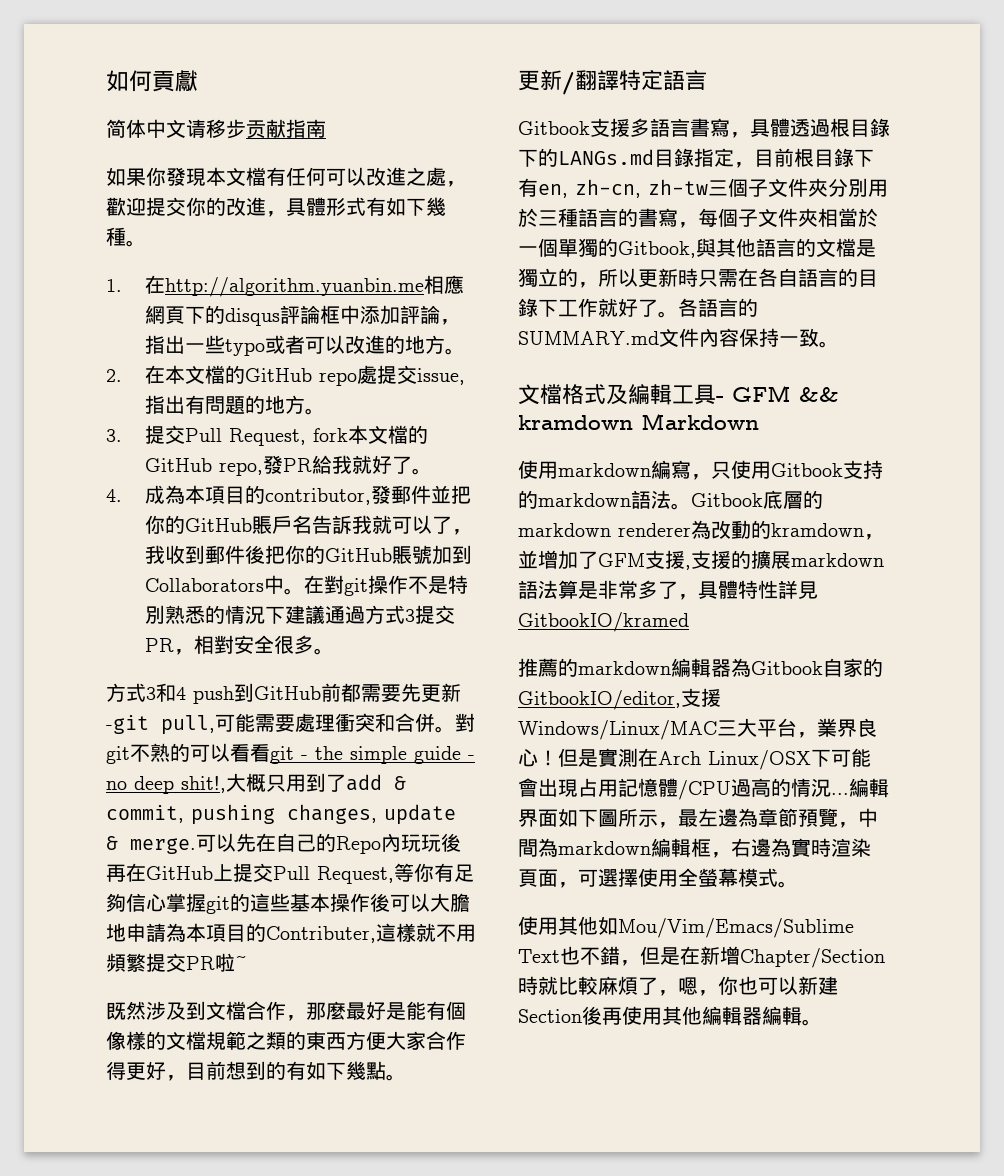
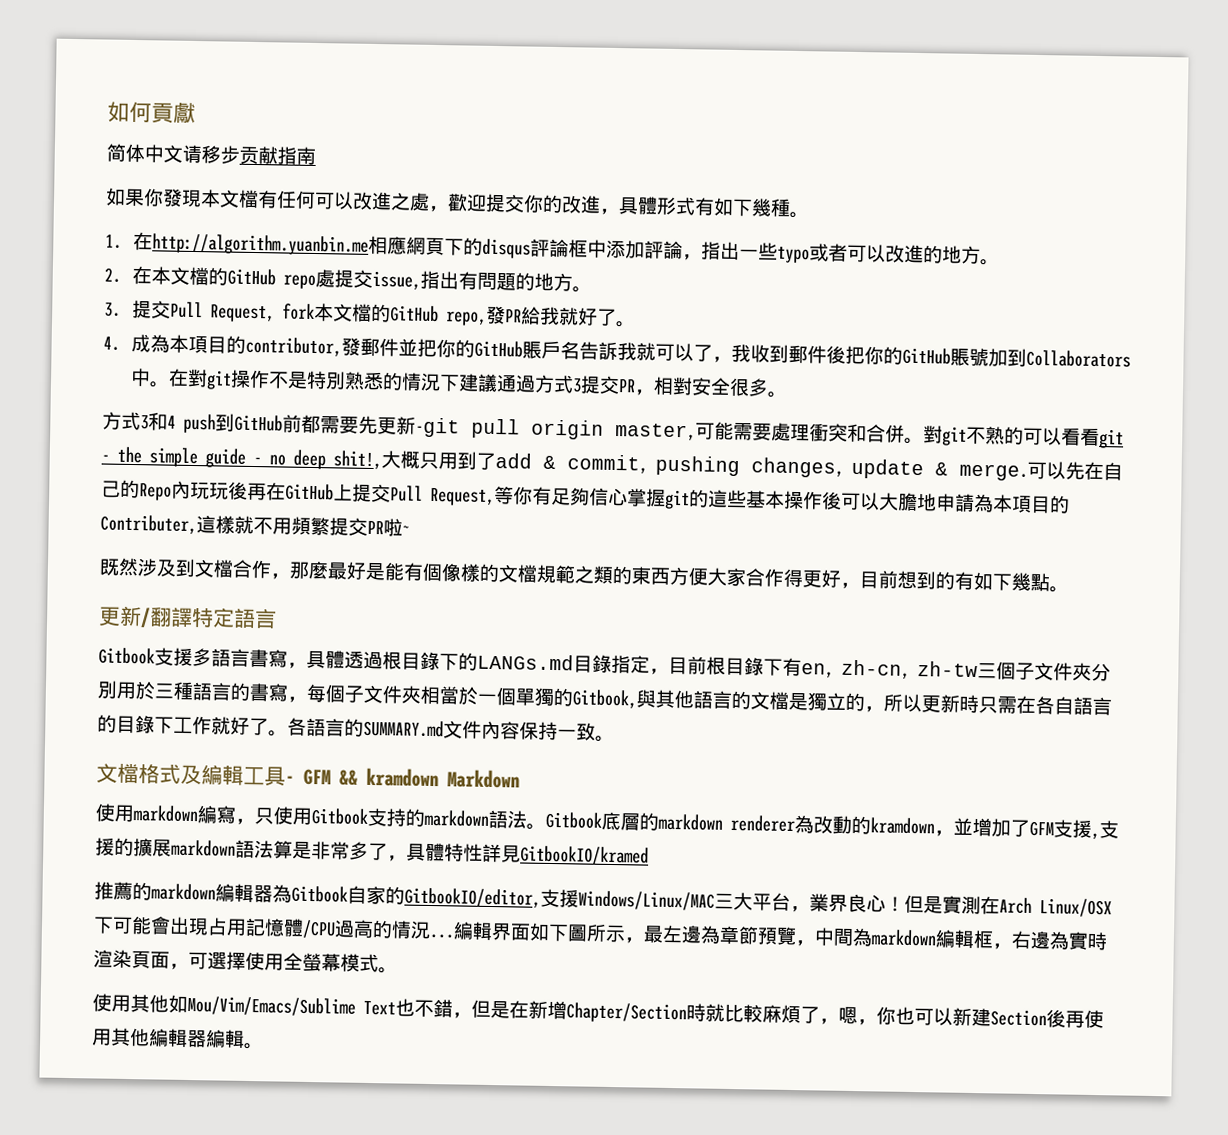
[161,715,215,735] pull, -> [471,418,696,441] pull origin master,

